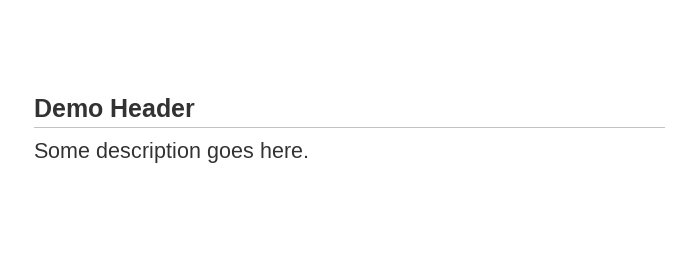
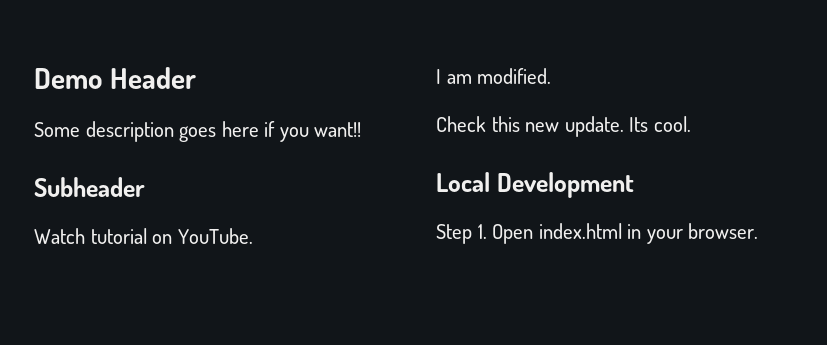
[260,142,309,158] here. -> [221,121,362,142] [34,177,145,197] [34,228,253,244] [436,68,552,84] [436,116,691,137] [436,172,634,198] [436,223,759,244] here if you want!! // Subheader // Watch tutorial on YouTube. // I am modified. // Check this new update. Its cool. // Local Development // Step 1. Open index.html in your browser.

